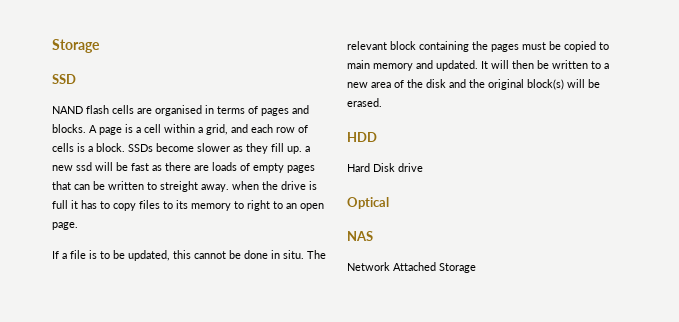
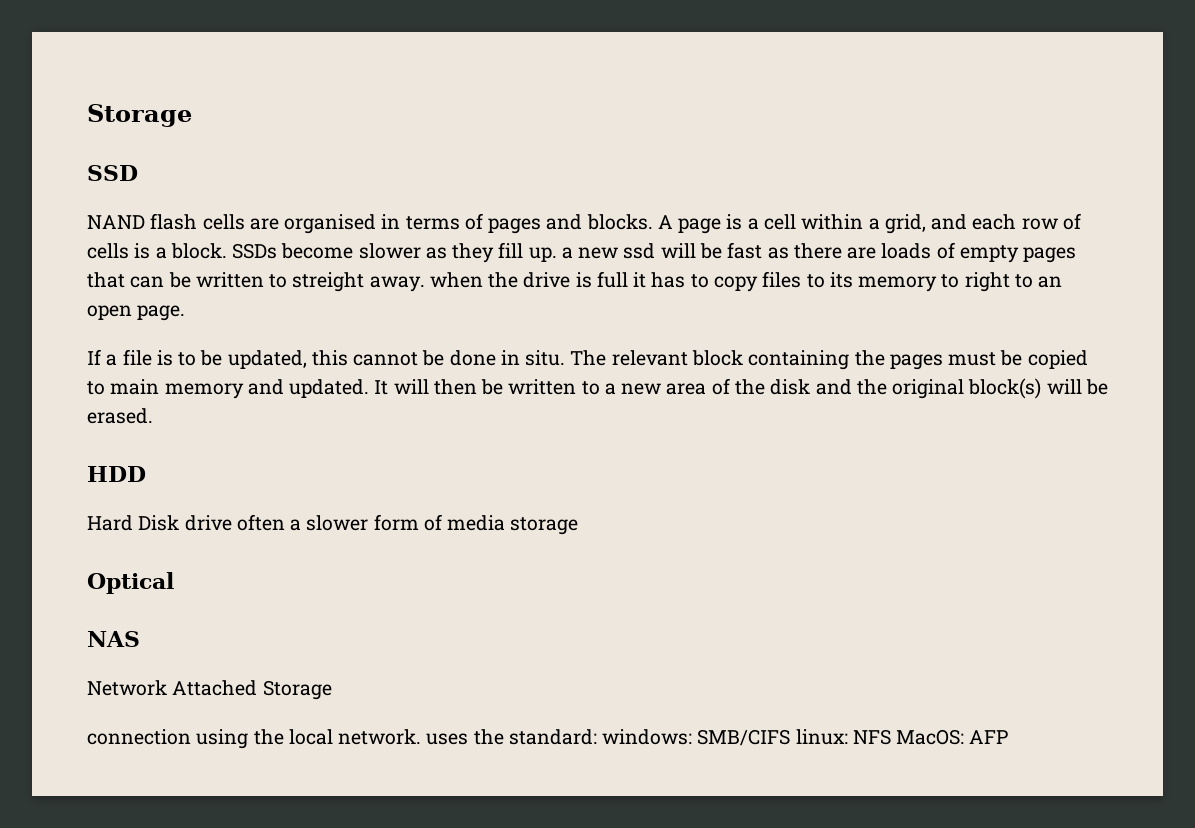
(423, 167) none -> [236,514,579,535] often a slower form of media storage
(476, 268) none -> [87,729,1009,749] // connection using the local network. uses the standard: windows: SMB/CIFS linux: NFS MacOS: AFP

